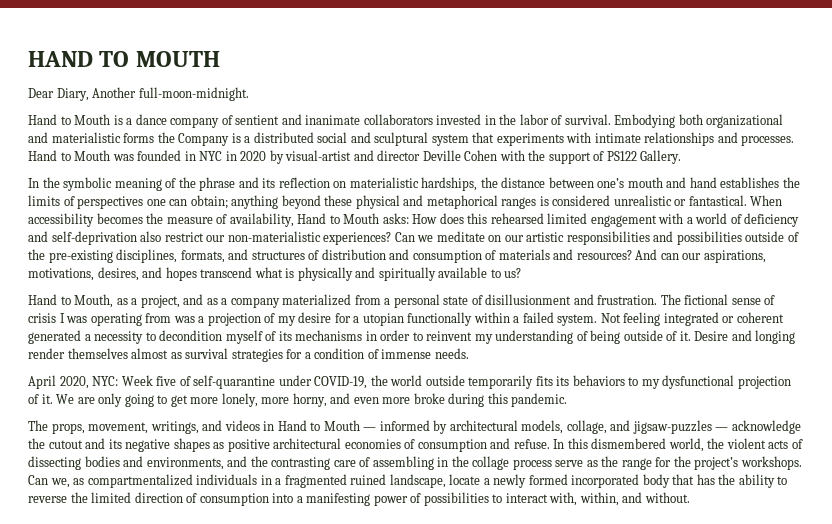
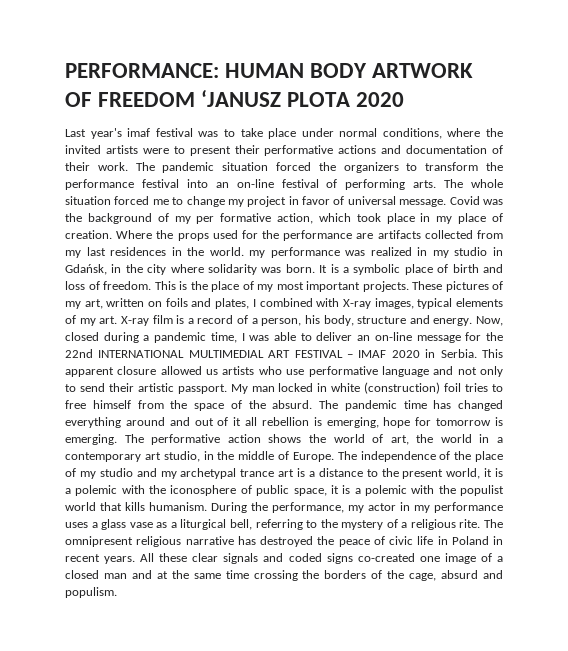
[28,51,220,67] [28,87,249,101] [28,114,784,128] [28,132,795,146] [28,150,682,164] [28,177,800,191] [28,195,783,209] [28,213,800,227] [28,231,799,245] [28,249,766,263] [28,267,522,281] [28,294,776,308] [28,312,784,326] [28,330,796,344] [28,348,469,362] [28,375,791,389] [28,393,568,407] [28,420,801,434] [28,438,803,452] [28,456,802,470] [28,474,788,488] [28,492,690,506] HAND TO MOUTH // Dear Diary, Another full-moon-midnight. // Hand to Mouth is a dance company of sentient and inanimate collaborators invested in the labor of survival. Embodying both organizational and materialistic forms the Company is a distributed social and sculptural system that experiments with intimate relationships and processes. Hand to Mouth was founded in NYC in 2020 by visual-artist and director Deville Cohen with the support of PS122 Gallery. // In the symbolic meaning of the phrase and its reflection on materialistic hardships, the distance between one’s mouth and hand establishes the limits of perspectives one can obtain; anything beyond these physical and metaphorical ranges is considered unrealistic or fantastical. When accessibility becomes the measure of availability, Hand to Mouth asks: How does this rehearsed limited engagement with a world of deficiency and self-deprivation also restrict our non-materialistic experiences? Can we meditate on our artistic responsibilities and possibilities outside of the pre-existing disciplines, formats, and structures of distribution and consumption of materials and resources? And can our aspirations, motivations, desires, and hopes transcend what is physically and spiritually available to us? // Hand to Mouth, as a project, and as a company materialized from a personal state of disillusionment and frustration. The fictional sense of crisis I was operating from was a projection of my desire for a utopian functionally within a failed system. Not feeling integrated or coherent generated a necessity to decondition myself of its mechanisms in order to reinvent my understanding of being outside of it. Desire and longing render themselves almost as survival strategies for a condition of immense needs. // April 2020, NYC: Week five of self-quarantine under COVID-19, the world outside temporarily fits its behaviors to my dysfunctional projection of it. We are only going to get more lonely, more horny, and even more broke during this pandemic. // The props, movement, writings, and videos in Hand to Mouth — informed by architectural models, collage, and jigsaw-puzzles — acknowledge the cutout and its negative shapes as positive architectural economies of consumption and refuse. In this dismembered world, the violent acts of dissecting bodies and environments, and the contrasting care of assembling in the collage process serve as the range for the project’s workshops. Can we, as compartmentalized individuals in a fragmented ruined landscape, locate a newly formed incorporated body that has the ability to reverse the limited direction of consumption into a manifesting power of possibilities to interact with, within, and without. -> [65,63,474,78] [65,90,405,107] [65,128,503,139] [65,145,503,156] [65,162,504,173] [65,179,503,190] [65,196,503,207] [65,213,504,224] [65,230,504,241] [65,247,504,258] [65,264,503,275] [65,281,503,292] [65,298,503,309] [65,315,503,326] [65,332,504,343] [65,349,503,358] [65,366,504,377] [65,382,503,394] [65,400,503,411] [65,417,504,428] [65,434,503,445] [65,451,503,462] [65,468,503,479] [65,485,504,496] [65,502,503,513] [65,519,503,530] [65,536,503,547] [65,553,504,564] [65,570,504,581] [65,587,117,598] PERFORMANCE: HUMAN BODY ARTWORK OF FREEDOM ‘JANUSZ PLOTA 2020 // Last year's imaf festival was to take place under normal conditions, where the invited artists were to present their performative actions and documentation of their work. The pandemic situation forced the organizers to transform the performance festival into an on-line festival of performing arts. The whole situation forced me to change my project in favor of universal message. Covid was the background of my per formative action, which took place in my place of creation. Where the props used for the performance are artifacts collected from my last residences in the world. my performance was realized in my studio in Gdańsk, in the city where solidarity was born. It is a symbolic place of birth and loss of freedom. This is the place of my most important projects. These pictures of my art, written on foils and plates, I combined with X-ray images, typical elements of my art. X-ray film is a record of a person, his body, structure and energy. Now, closed during a pandemic time, I was able to deliver an on-line message for the 22nd INTERNATIONAL MULTIMEDIAL ART FESTIVAL – IMAF 2020 in Serbia. This apparent closure allowed us artists who use performative language and not only to send their artistic passport. My man locked in white (construction) foil tries to free himself from the space of the absurd. The pandemic time has changed everything around and out of it all rebellion is emerging, hope for tomorrow is emerging. The performative action shows the world of art, the world in a contemporary art studio, in the middle of Europe. The independence of the place of my studio and my archetypal trance art is a distance to the present world, it is a polemic with the iconosphere of public space, it is a polemic with the populist world that kills humanism. During the performance, my actor in my performance uses a glass vase as a liturgical bell, referring to the mystery of a religious rite. The omnipresent religious narrative has destroyed the peace of civic life in Poland in recent years. All these clear signals and coded signs co-created one image of a closed man and at the same time crossing the borders of the cage, absurd and populism.

